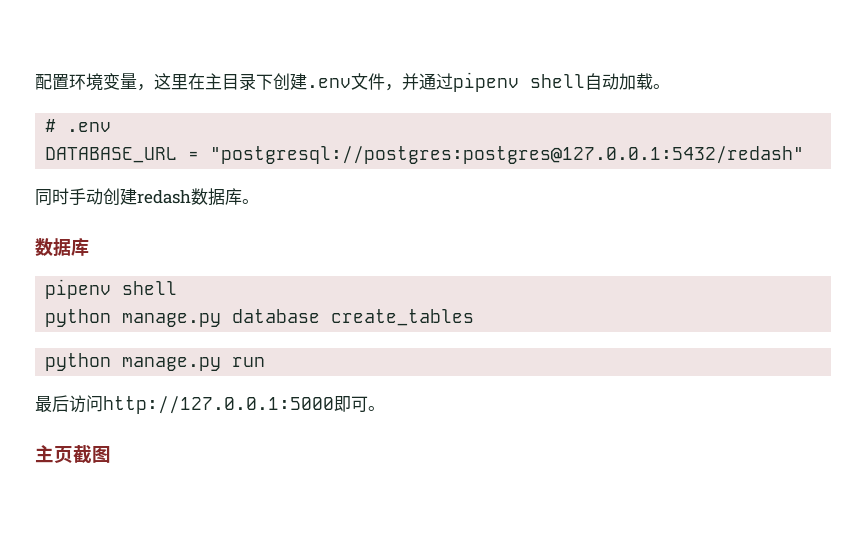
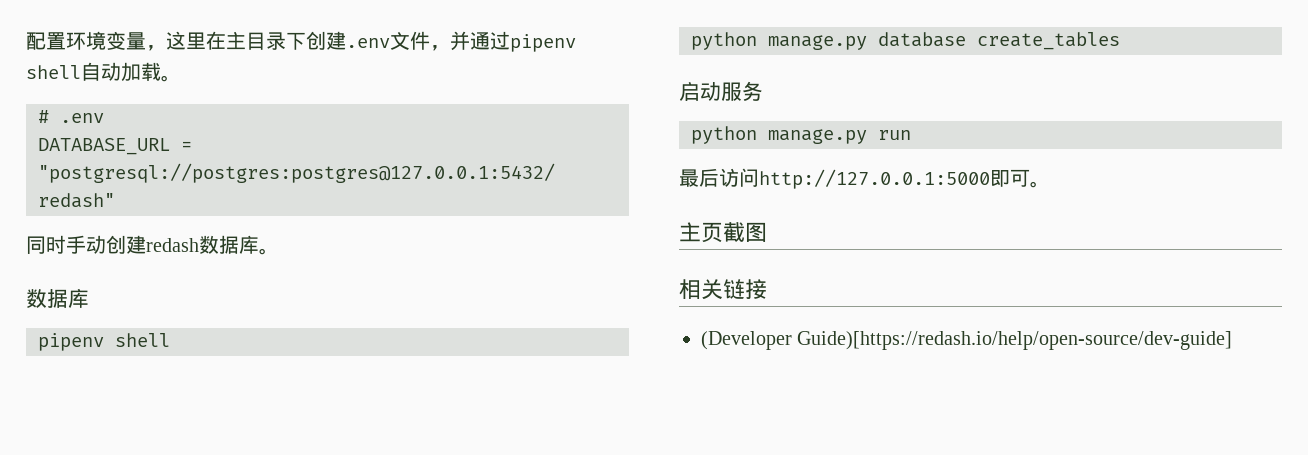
(475, 317) none -> [679,81,763,101] // 启动服务
(111, 454) none -> [679,279,767,300] [701,331,1233,350] // 相关链接 // (Developer Guide)[https://redash.io/help/open-source/dev-guide]

